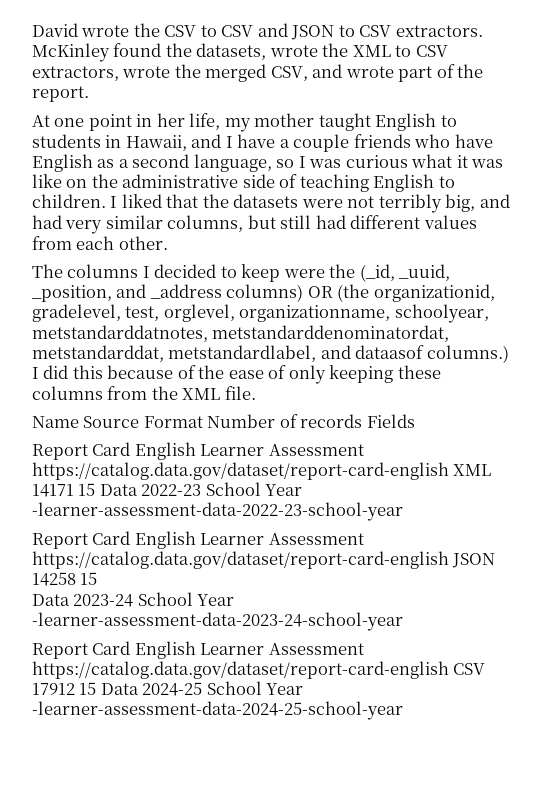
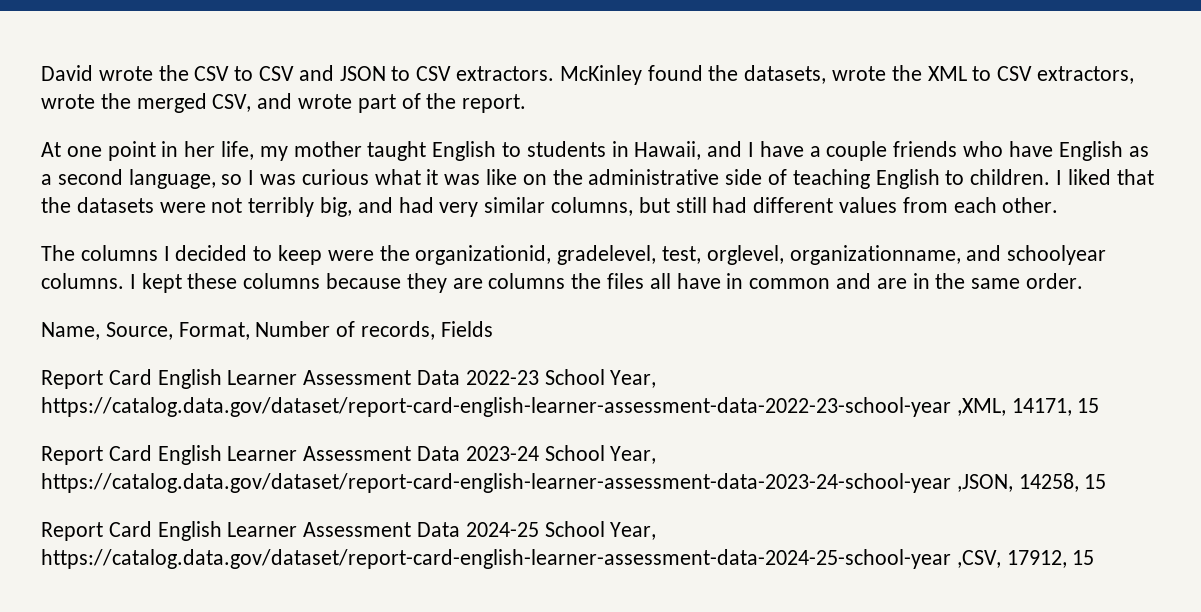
[359,264,451,282] [31,284,370,302] (_id, _uuid, _position, and _address columns) OR (the -> (410, 253) none
[394,304,489,323] [32,325,450,342] [32,345,509,363] [32,365,441,384] [32,386,256,400] [32,416,203,428] schoolyear, metstandarddatnotes, metstandarddenominatordat, metstandarddat, metstandardlabel, and dataasof columns.) I did this because of the ease of only keeping these columns from the XML file. // Name Source Format -> [966,245,1107,265] [41,273,1084,293] [41,322,250,340] and schoolyear columns. I kept these columns because they are columns the files all have in common and are in the same order. // Name, Source, Format,
[300,414,363,428] records -> [361,321,436,340] records,
[32,462,492,480] [32,482,303,497] [32,502,403,521] [32,531,364,549] [32,551,496,569] [32,572,98,586] [32,592,235,607] [32,612,403,631] [32,641,364,659] [32,661,486,679] [32,681,304,696] [32,701,403,720] https://catalog.data.gov/dataset/report-card-english XML 14171 15 Data 2022-23 School Year -learner-assessment-data-2022-23-school-year // Report Card English Learner Assessment https://catalog.data.gov/dataset/report-card-english JSON 14258 15 // Data 2023-24 School Year -learner-assessment-data-2023-24-school-year // Report Card English Learner Assessment https://catalog.data.gov/dataset/report-card-english CSV 17912 15 Data 2024-25 School Year -learner-assessment-data-2024-25-school-year -> [417,369,657,388] [41,397,1100,417] [41,445,657,465] [41,473,1107,493] [41,521,657,541] [41,549,1095,569] Data 2022-23 School Year, https://catalog.data.gov/dataset/report-card-english-learner-assessment-data-2022-23-school-year ,XML, 14171, 15 // Report Card English Learner Assessment Data 2023-24 School Year, https://catalog.data.gov/dataset/report-card-english-learner-assessment-data-2023-24-school-year ,JSON, 14258, 15 // Report Card English Learner Assessment Data 2024-25 School Year, https://catalog.data.gov/dataset/report-card-english-learner-assessment-data-2024-25-school-year ,CSV, 17912, 15

